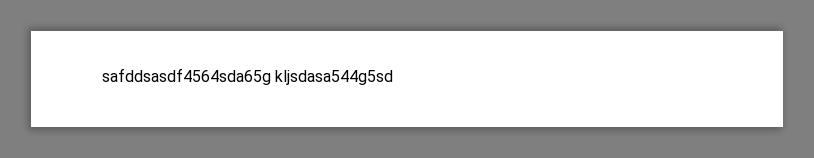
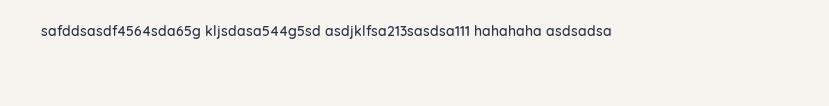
(394, 77) none -> [325,25,612,39] asdjklfsa213sasdsa111 hahahaha asdsadsa

